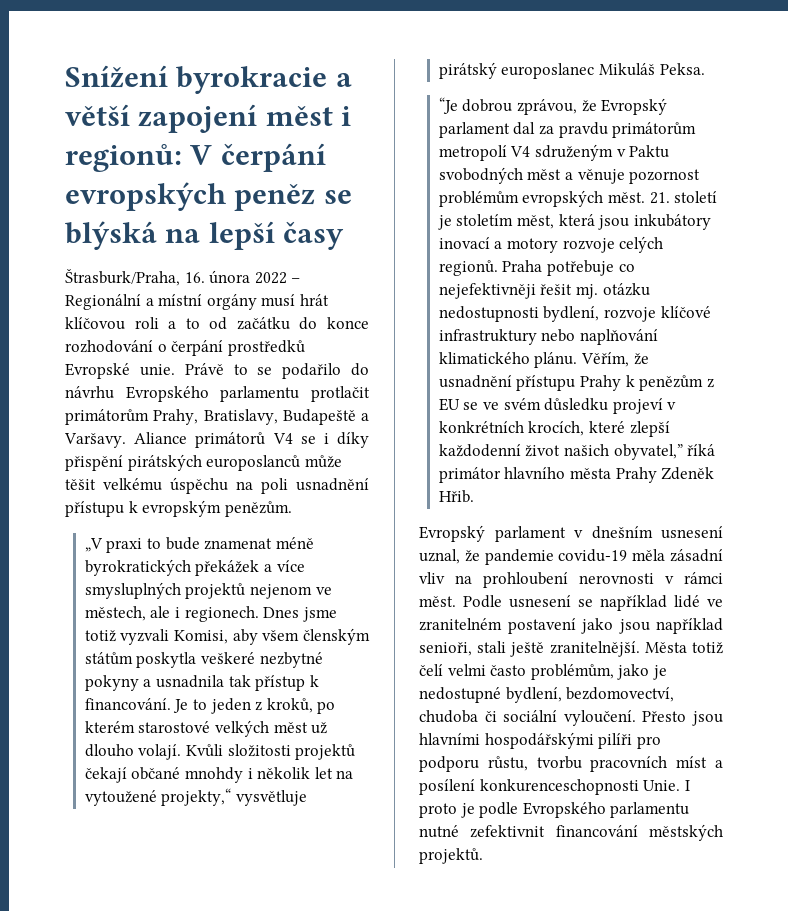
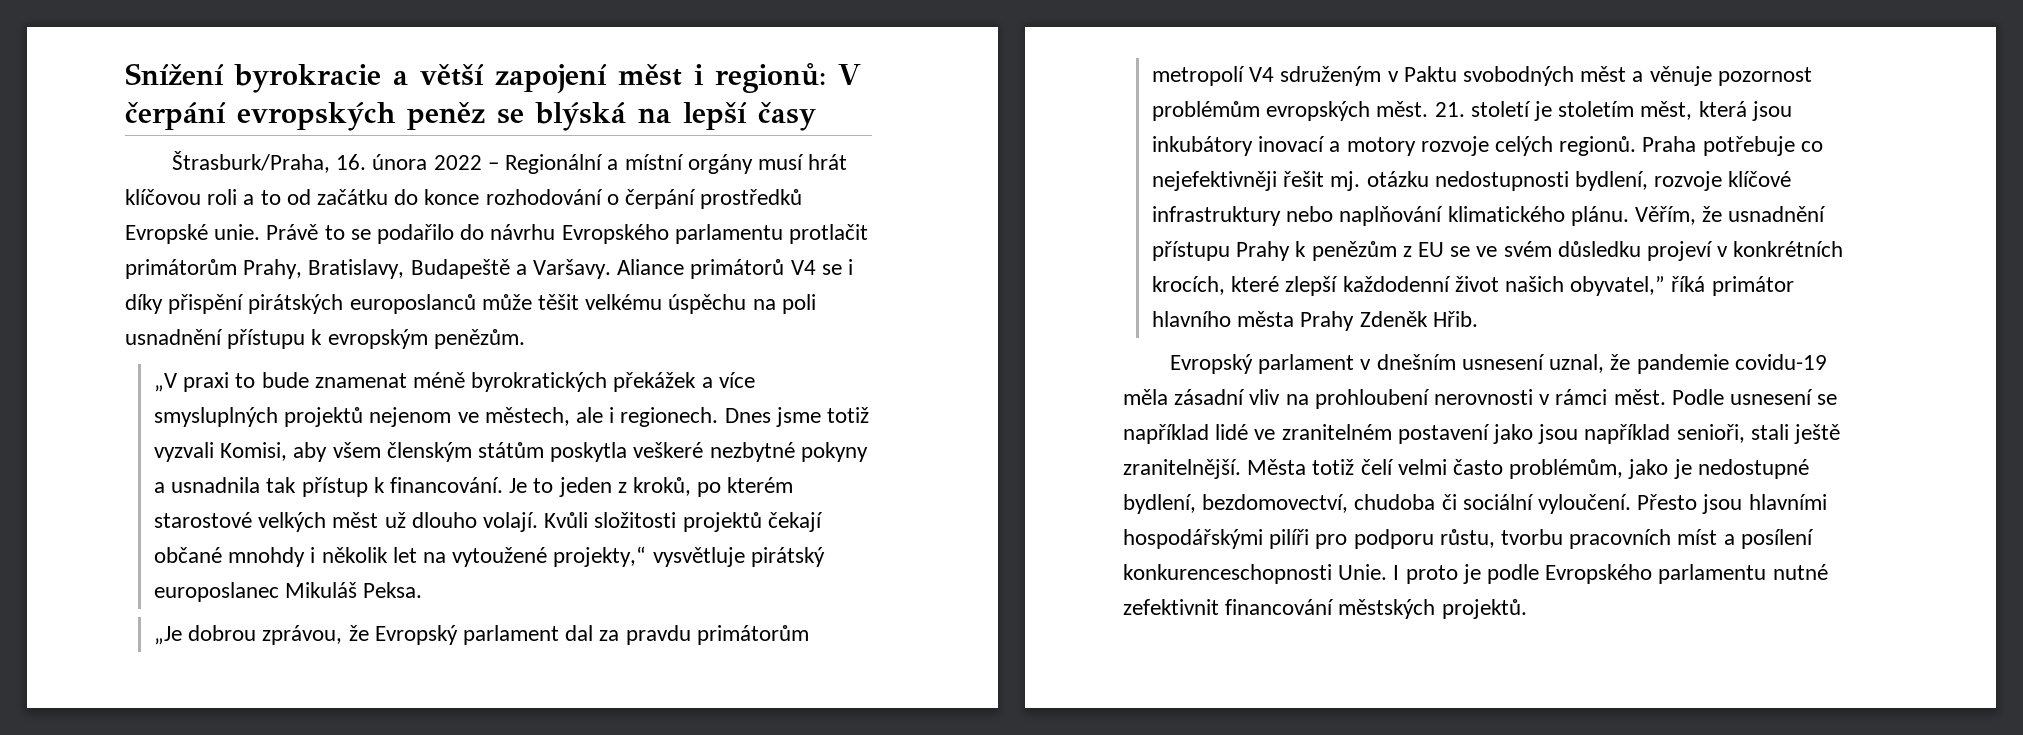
[438,97,458,114] “Je -> [153,626,182,645] „Je

